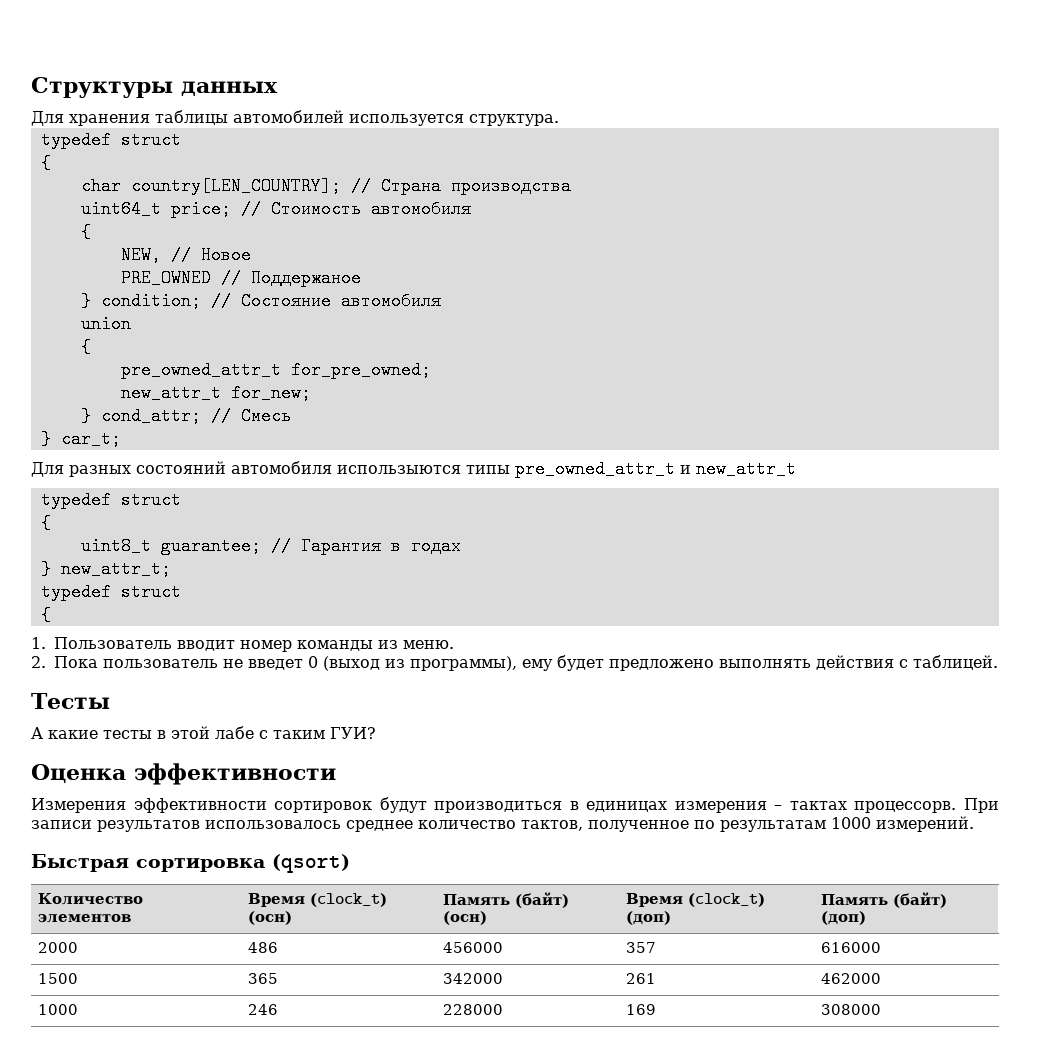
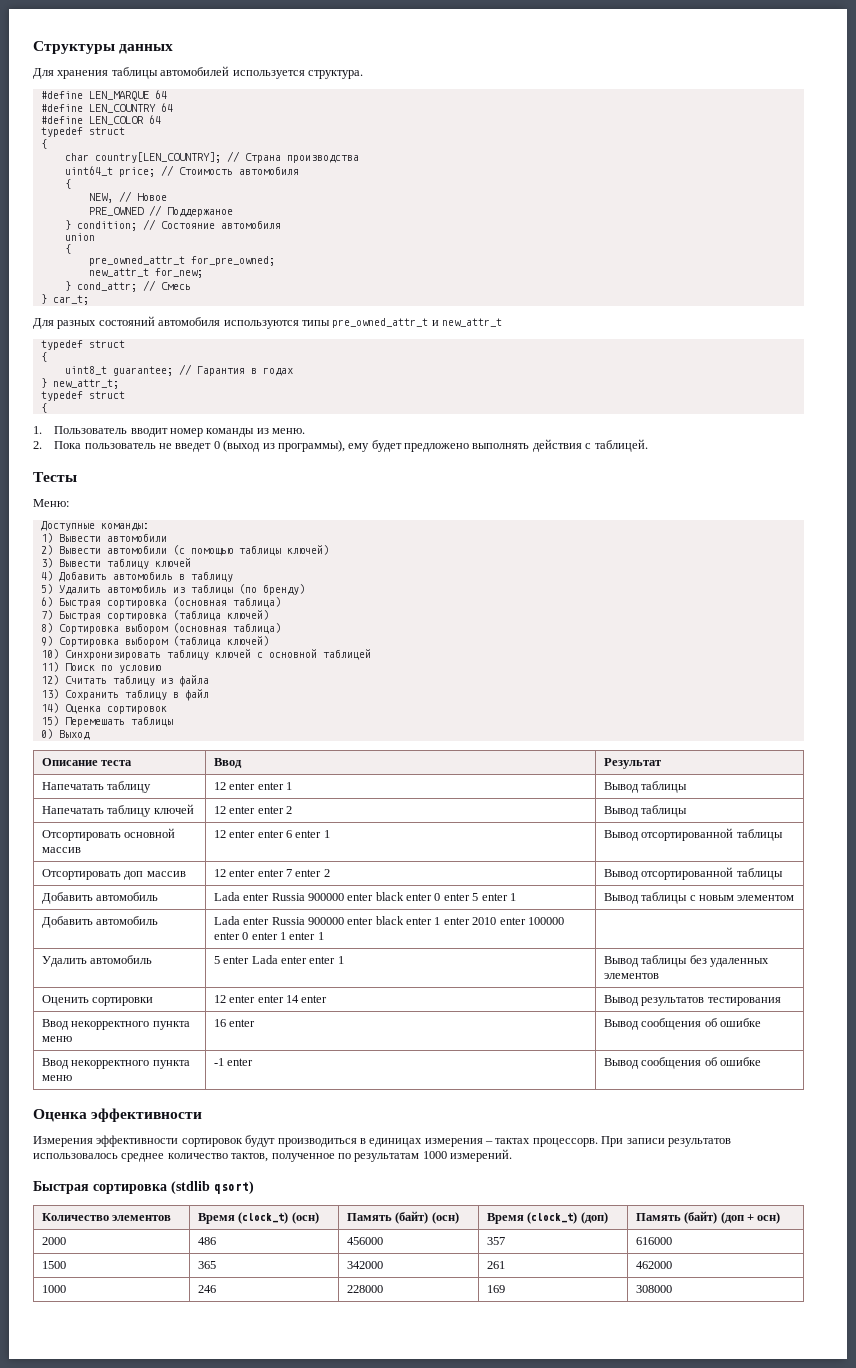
(559, 120) none -> [40,90,167,101] [40,103,173,113] [40,115,161,125] // #define LEN_MARQUE 64 // #define LEN_COUNTRY 64 // #define LEN_COLOR 64
[337,465,461,474] использыются -> [223,320,299,329] используются
[31,726,376,739] А какие тесты в этой лабе с таким ГУИ? -> [33,499,69,507] [40,521,149,531] [40,533,167,543] [40,545,329,556] [40,558,191,569] [40,571,233,582] [40,584,305,595] [40,597,281,608] [40,610,269,621] [40,623,281,634] [40,636,269,647] [40,649,371,660] [40,662,161,673] [40,675,209,687] [40,689,209,701] [40,703,167,714] [40,716,173,727] [40,729,90,740] [41,758,133,766] [213,758,242,768] [603,758,661,769] [41,781,152,793] [213,782,292,790] [603,781,688,793] [41,804,194,817] [213,806,292,814] [603,805,688,817] [41,828,176,841] [41,847,81,853] [213,830,330,838] [603,828,783,841] [41,869,186,880] [213,869,330,877] [603,867,783,880] [41,892,159,904] [213,892,516,901] [603,892,795,904] [41,916,159,928] [213,916,564,925] [213,932,324,940] [41,955,153,967] [213,955,344,964] [603,955,769,967] [603,973,659,979] [41,995,154,1006] [213,995,328,1003] [603,995,781,1006] [41,1019,190,1030] [41,1036,72,1042] [213,1019,256,1027] [603,1018,761,1030] [41,1058,190,1069] [41,1075,72,1081] [213,1058,254,1066] [603,1057,761,1069] Меню: // Доступные команды: // 1) Вывести автомобили // 2) Вывести автомобили (с помощью таблицы ключей) // 3) Вывести таблицу ключей // 4) Добавить автомобиль в таблицу // 5) Удалить автомобиль из таблицы (по бренду) // 6) Быстрая сортировка (основная таблица) // 7) Быстрая сортировка (таблица ключей) // 8) Cортировка выбором (основная таблица) // 9) Cортировка выбором (таблица ключей) // 10) Синхронизировать таблицу ключей с основной таблицей // 11) Поиск по условию // 12) Считать таблицу из файла // 13) Сохранить таблицу в файл // 14) Оценка сортировок // 15) Перемешать таблицы // 0) Выход // Описание теста | Ввод | Результат // Напечатать таблицу | 12 enter enter 1 | Вывод таблицы // Напечатать таблицу ключей | 12 enter enter 2 | Вывод таблицы // Отсортировать основной массив | 12 enter enter 6 enter 1 | Вывод отсортированной таблицы // Отсортировать доп массив | 12 enter enter 7 enter 2 | Вывод отсортированной таблицы // Добавить автомобиль | Lada enter Russia 900000 enter black enter 0 enter 5 enter 1 | Вывод таблицы с новым элементом // Добавить автомобиль | Lada enter Russia 900000 enter black enter 1 enter 2010 enter 100000 enter 0 enter 1 enter 1 | // Удалить автомобиль | 5 enter Lada enter enter 1 | Вывод таблицы без удаленных элементов // Оценить сортировки | 12 enter enter 14 enter | Вывод результатов тестирования // Ввод некорректного пункта меню | 16 enter | Вывод сообщения об ошибке // Ввод некорректного пункта меню | -1 enter | Вывод сообщения об ошибке
[272,854,350,873] (qsort) -> [171,1181,254,1194] (stdlib qsort)
[821,911,867,925] (доп) -> [720,1212,781,1224] (доп + осн)

